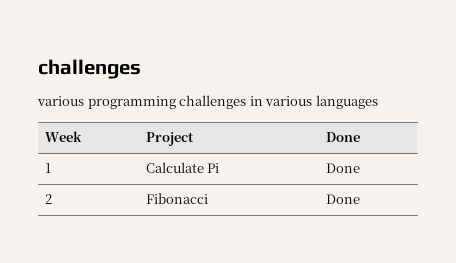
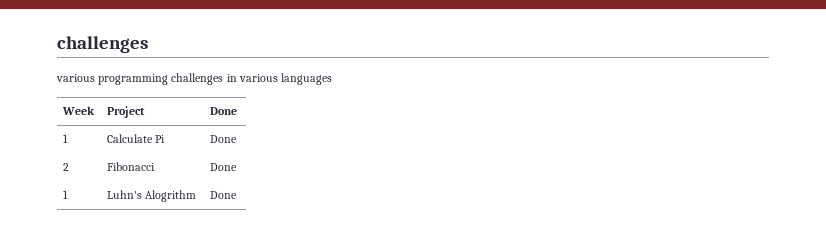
(360, 199) none -> [63,190,69,199] [107,190,197,202] [210,191,238,199] // 1 | Luhn's Alogrithm | Done

